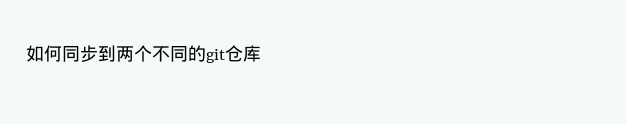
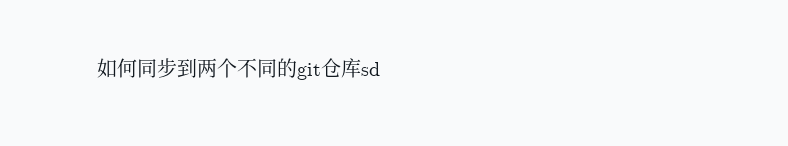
(261, 53) none -> [361,62,380,76] sd

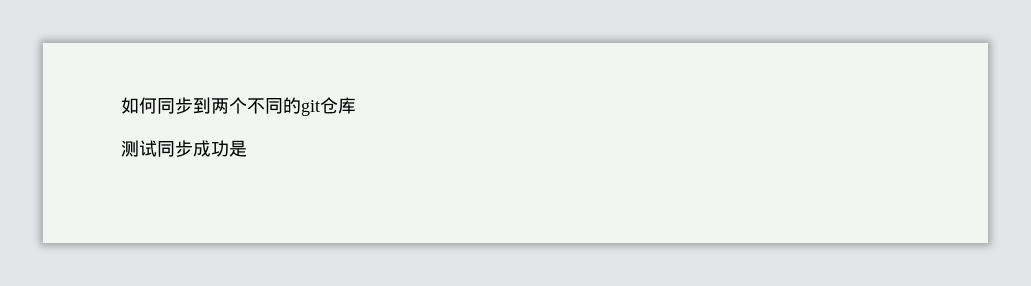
[361,62,380,76] sd -> [121,140,247,157] // 测试同步成功是

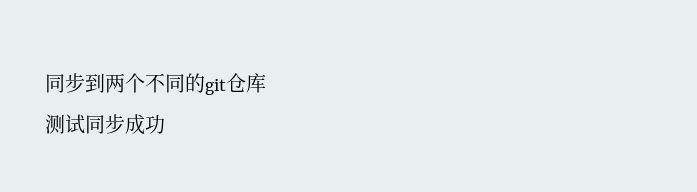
[121,97,157,114] 如何 -> (45, 83) none
[229,140,247,157] 是 -> (165, 124) none

